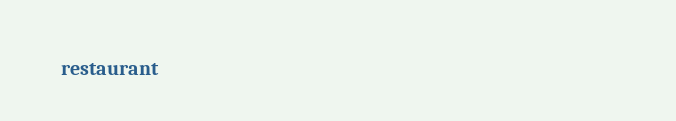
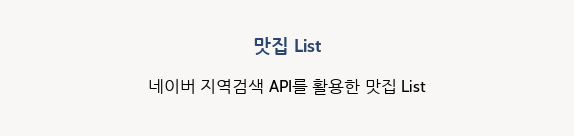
[61,63,159,75] restaurant -> [253,37,321,56] [147,79,427,95] 맛집 List // 네이버 지역검색 API를 활용한 맛집 List

